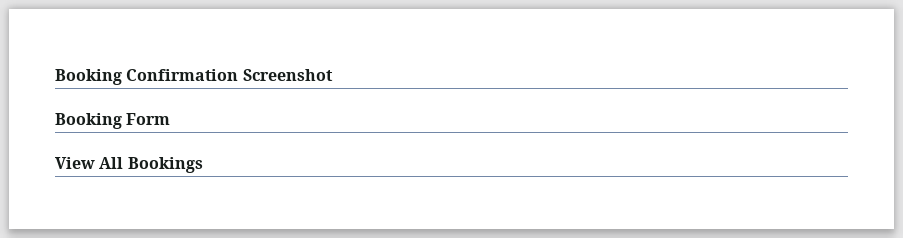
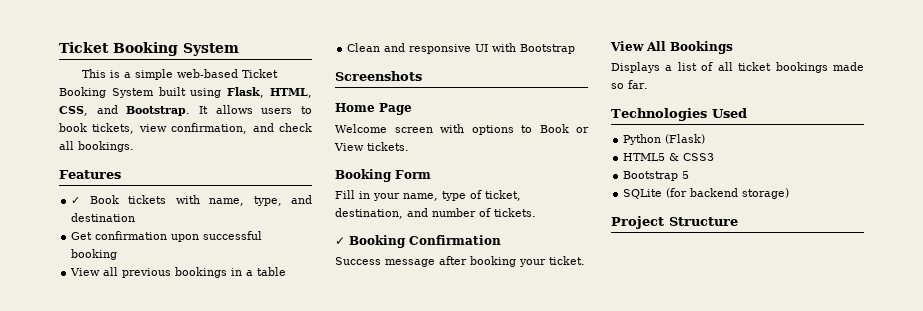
[55,69,333,85] [55,113,171,129] [55,157,203,173] Booking Confirmation Screenshot // Booking Form // View All Bookings -> [59,42,239,56] [81,69,278,80] [59,87,312,98] [59,105,312,116] [59,123,312,134] [59,141,134,152] [59,170,121,179] [71,195,313,206] [71,213,136,222] [71,231,263,242] [71,249,118,260] [70,267,287,278] [347,43,576,54] [335,71,422,81] [335,103,412,115] [335,124,589,135] [334,142,409,151] [335,169,431,182] [335,190,521,201] [335,208,536,219] [335,235,501,248] [335,256,585,267] [610,41,733,54] [611,62,864,73] [611,80,648,89] [611,108,747,121] [623,134,706,145] [623,153,715,161] [623,171,690,181] [623,188,790,199] [611,216,738,229] Ticket Booking System // This is a simple web-based Ticket Booking System built using Flask, HTML, CSS, and Bootstrap. It allows users to book tickets, view confirmation, and check all bookings. // Features // ✓ Book tickets with name, type, and destination // Get confirmation upon successful booking // View all previous bookings in a table // Clean and responsive UI with Bootstrap // Screenshots // Home Page // Welcome screen with options to Book or View tickets. // Booking Form // Fill in your name, type of ticket, destination, and number of tickets. // ✓ Booking Confirmation // Success message after booking your ticket. // View All Bookings // Displays a list of all ticket bookings made so far. // Technologies Used // Python (Flask) // HTML5 & CSS3 // Bootstrap 5 // SQLite (for backend storage) // Project Structure

